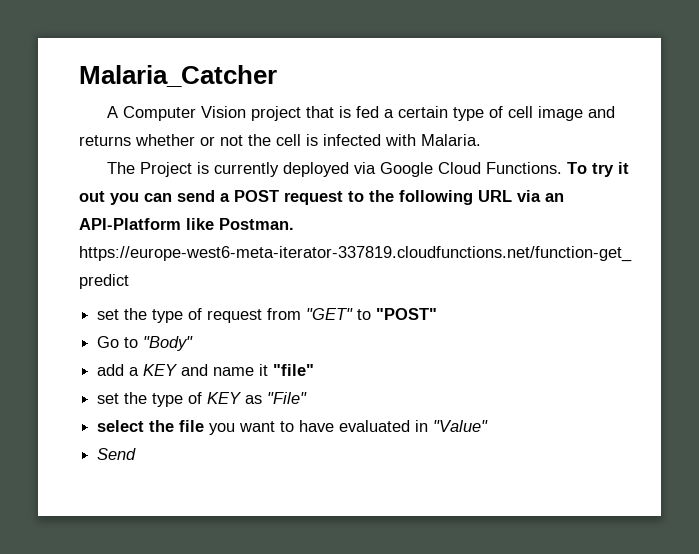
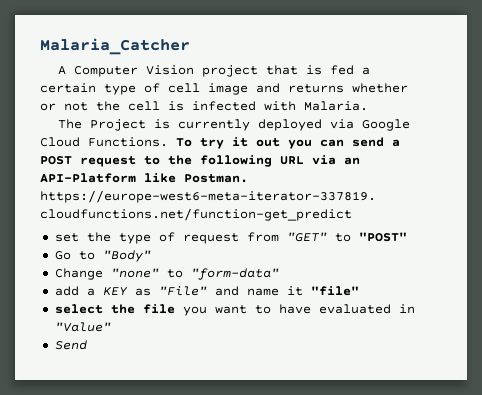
(194, 343) none -> [54,268,279,280] // Change "none" to "form-data"
(178, 370) none -> [134,286,207,296] as "File"
[97,392,308,407] // set the type of KEY as "File" -> (359, 291) none

